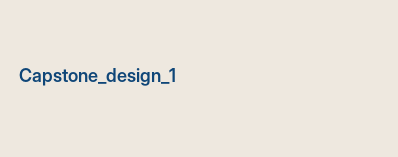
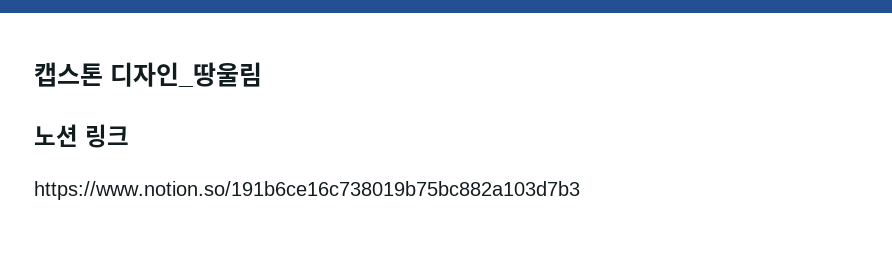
[19,68,176,86] Capstone_design_1 -> [34,62,262,87] [34,124,129,148] [34,181,580,200] 캡스톤 디자인_땅울림 // 노션 링크 // https://www.notion.so/191b6ce16c738019b75bc882a103d7b3

